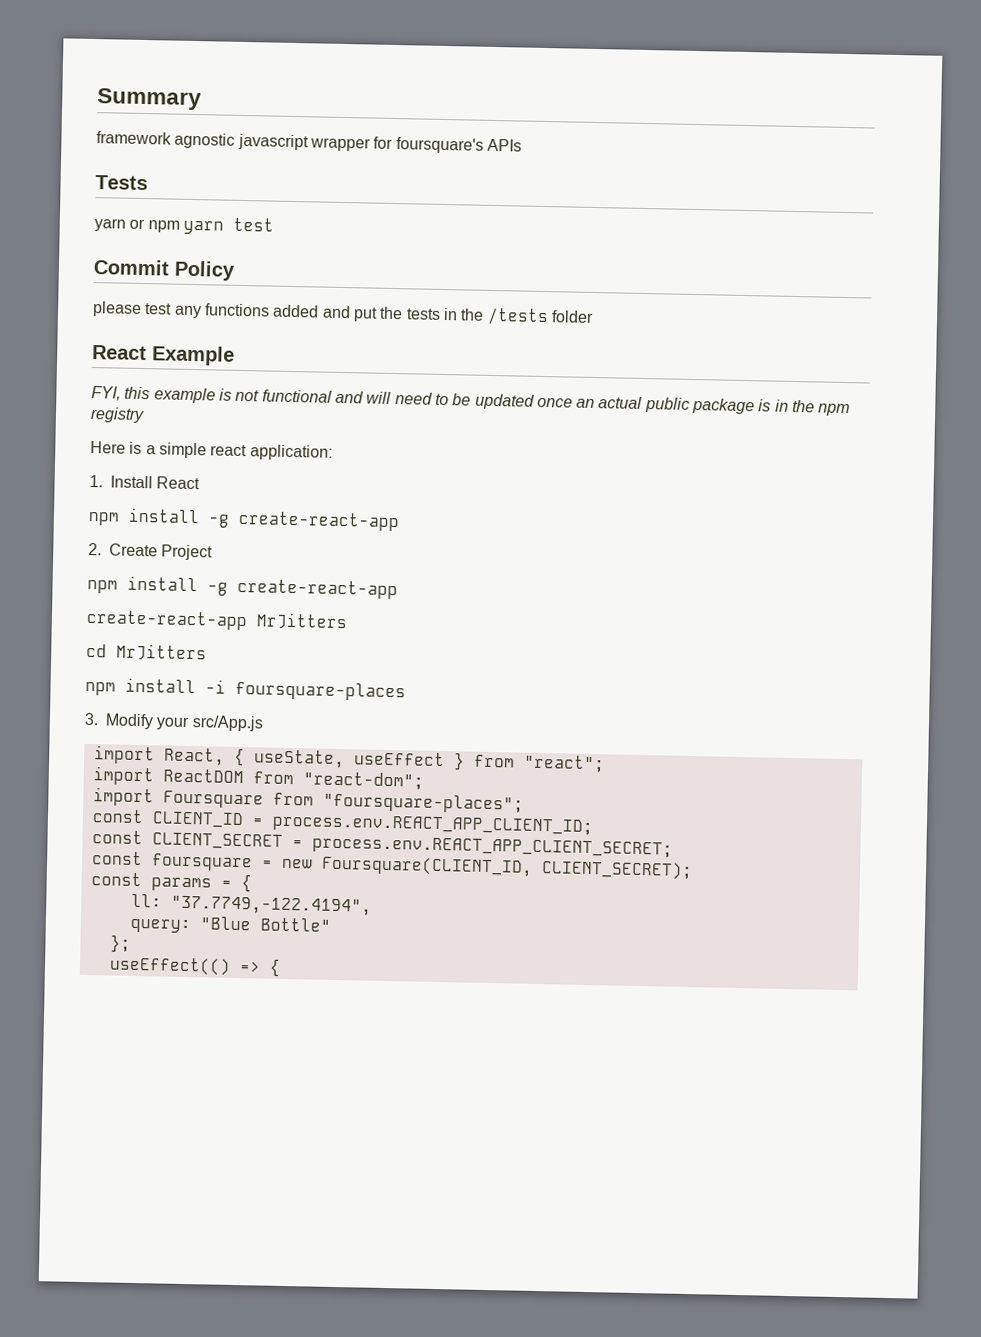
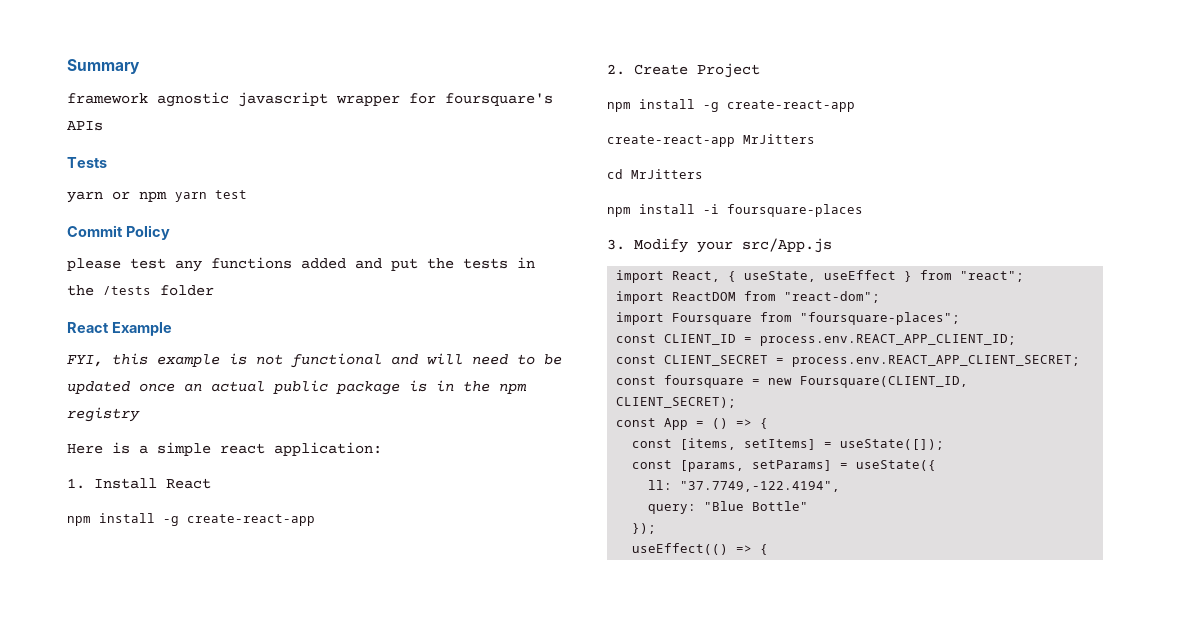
[150,874,252,893] params = { -> [664,418,769,430] [632,438,945,450] [632,460,937,472] App = () => { // const [items, setItems] = useState([]); // const [params, setParams] = useState({
[109,934,131,953] }; -> [632,523,657,534] });

